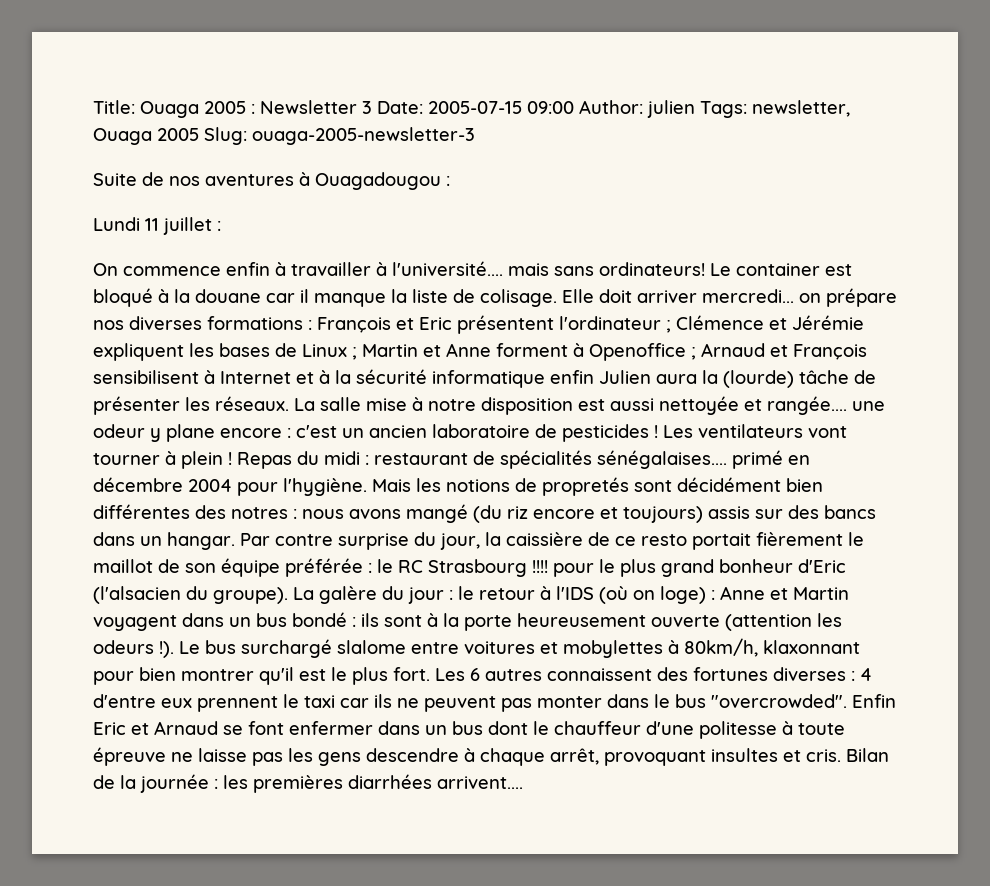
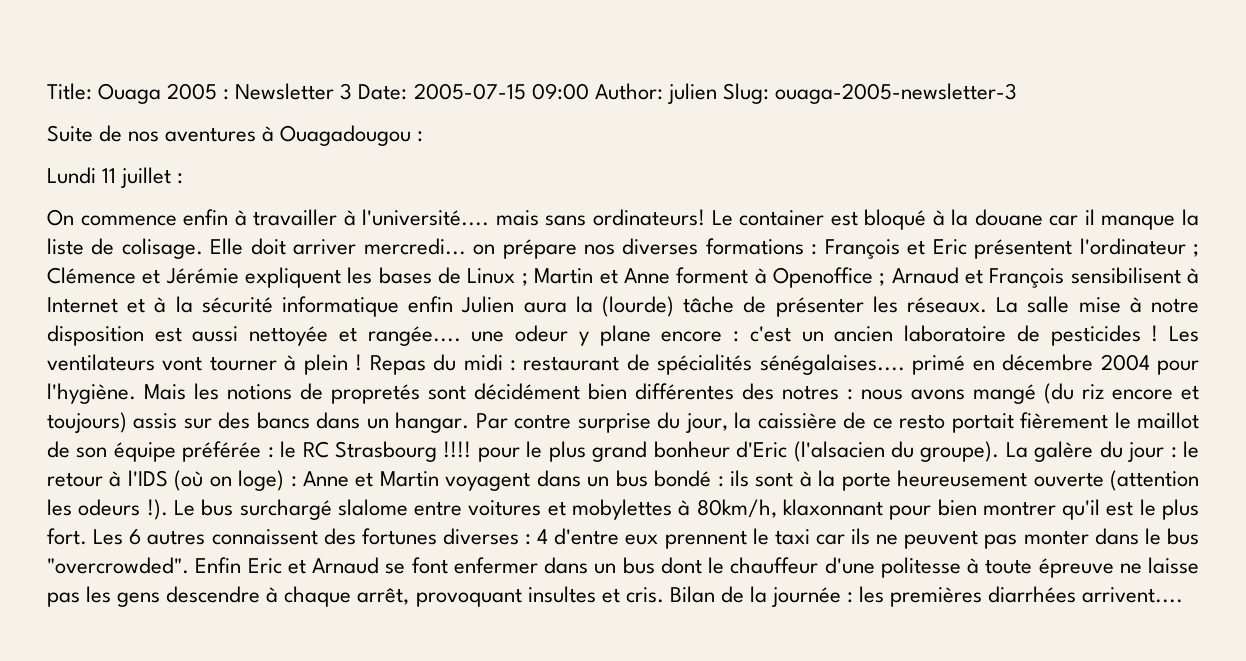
[700,100,850,118] [93,128,199,145] Tags: newsletter, Ouaga 2005 -> (717, 93) none

